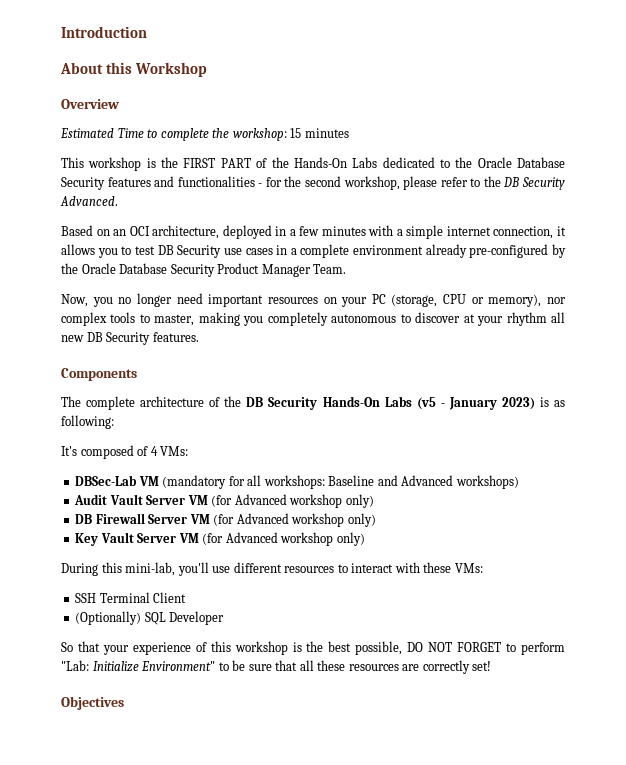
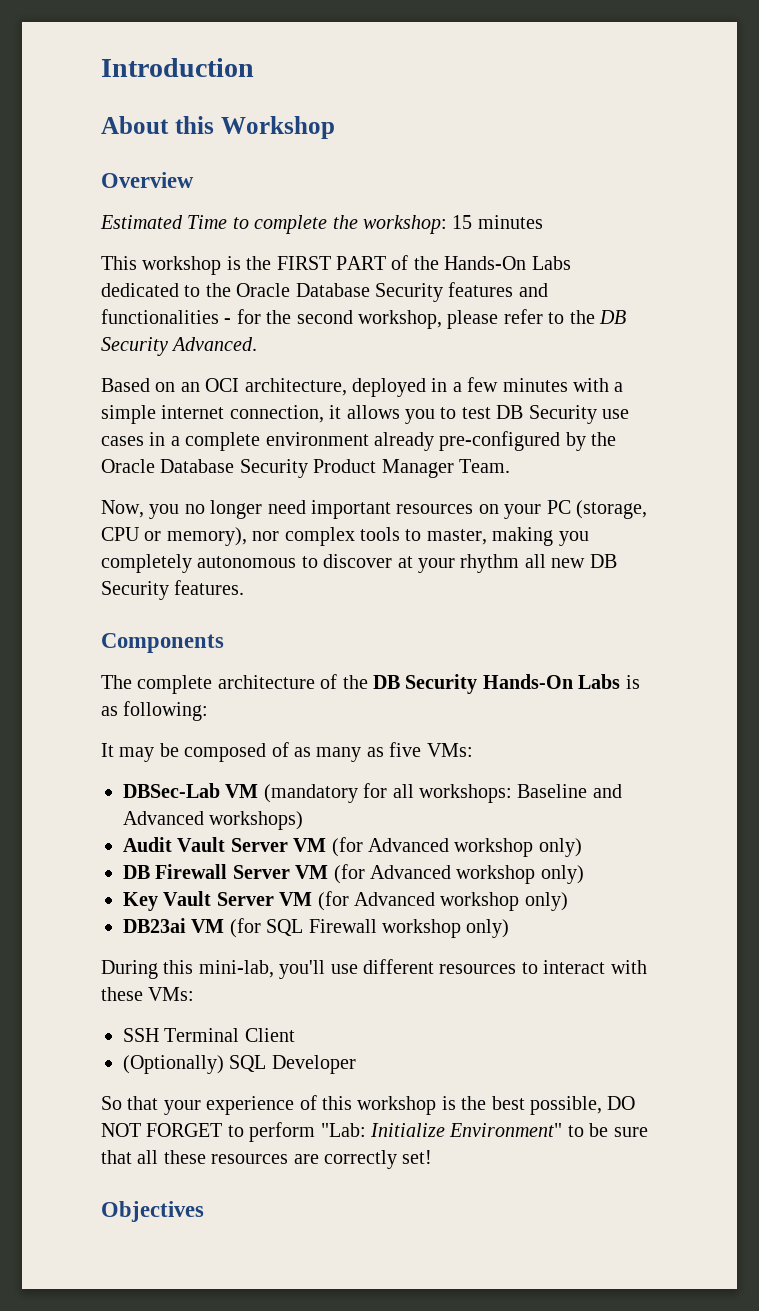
[416,397,535,410] (v5 - January 2023) -> (621, 681) none
[61,445,158,459] It's composed of 4 -> [101,742,422,762] It may be composed of as many as five
(365, 539) none -> [123,918,510,938] // DB23ai VM (for SQL Firewall workshop only)

